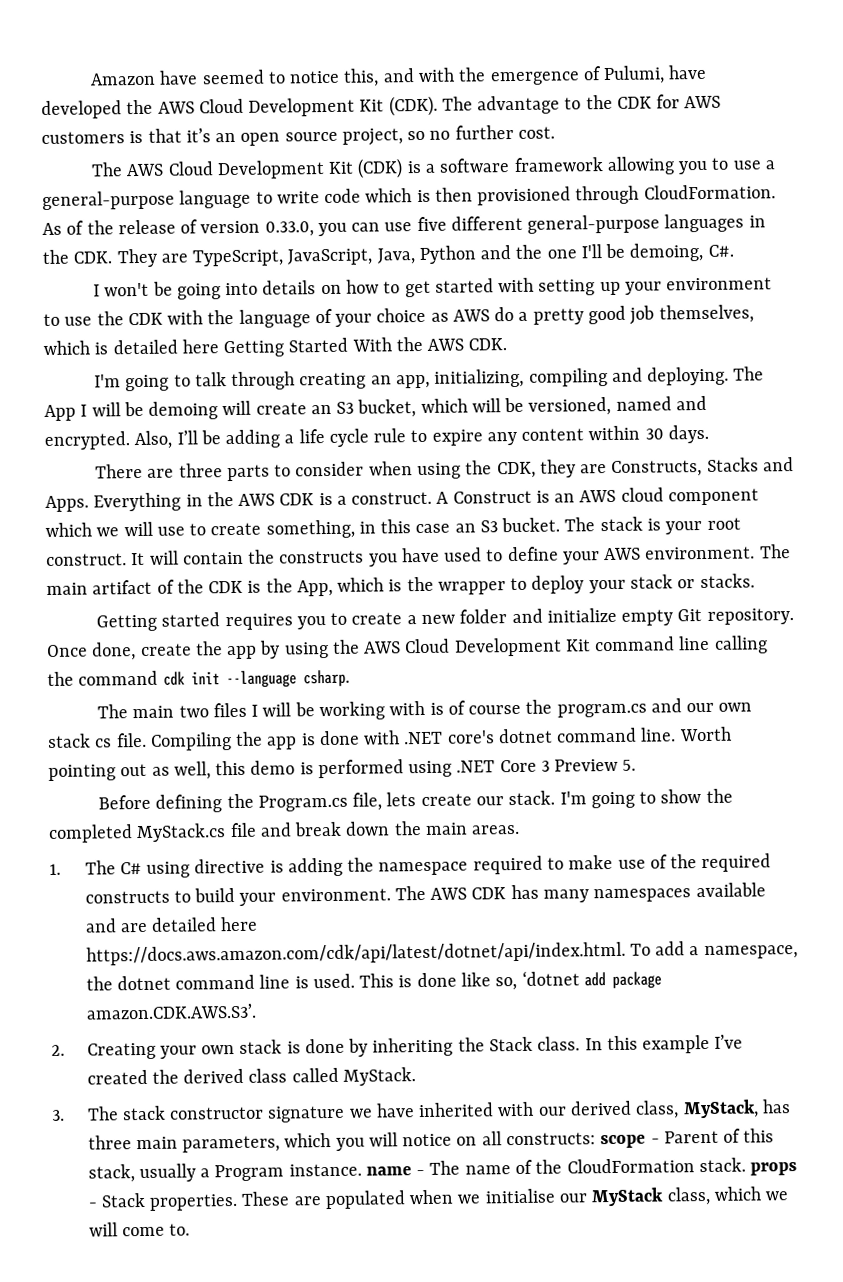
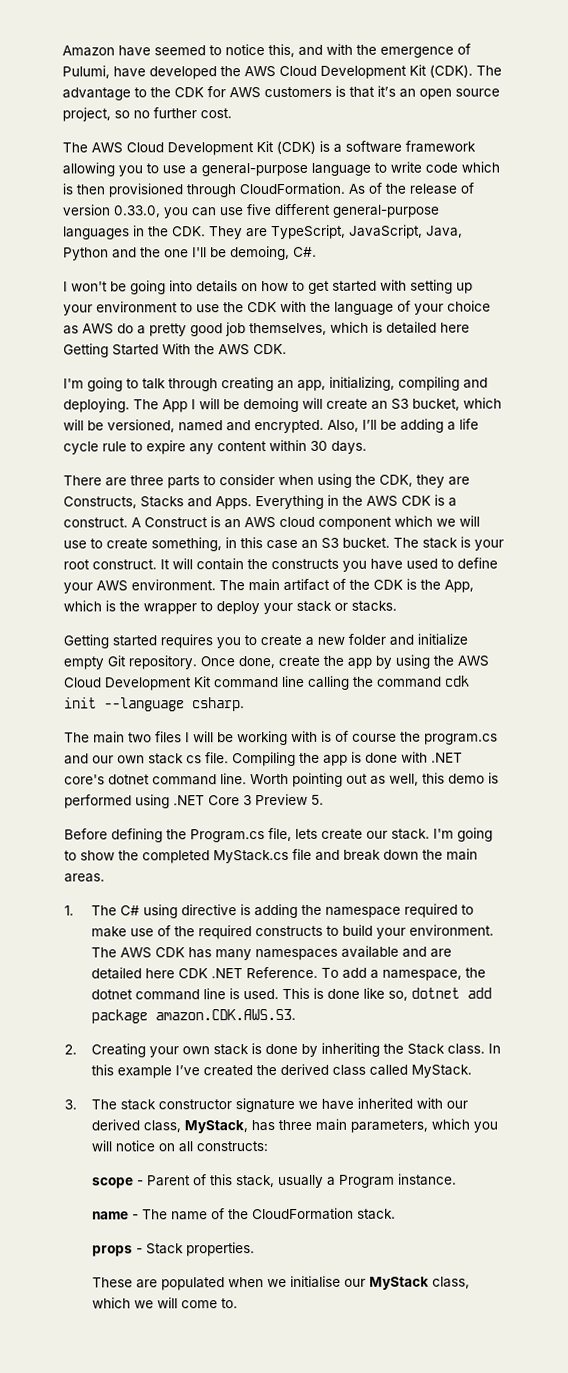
[85,941,626,966] https://docs.aws.amazon.com/cdk/api/latest/dotnet/api/index.html. -> [177,966,318,979] CDK .NET Reference.
[521,970,580,986] ‘dotnet -> [410,987,460,999] dotnet
[85,1003,257,1020] amazon.CDK.AWS.S3’. -> [154,1008,296,1021] amazon.CDK.AWS.S3.
(596, 1139) none -> (268, 1146) //
(362, 1170) none -> (457, 1179) //
(746, 1165) none -> (396, 1214) //
(239, 1202) none -> (255, 1249) //

